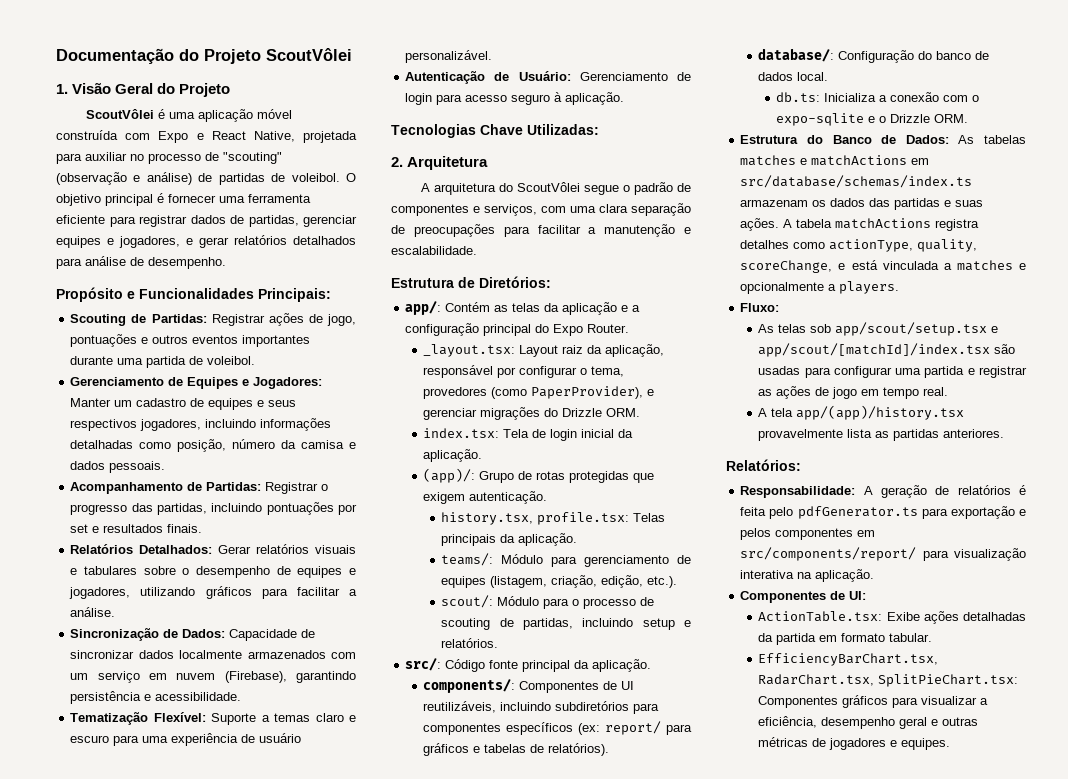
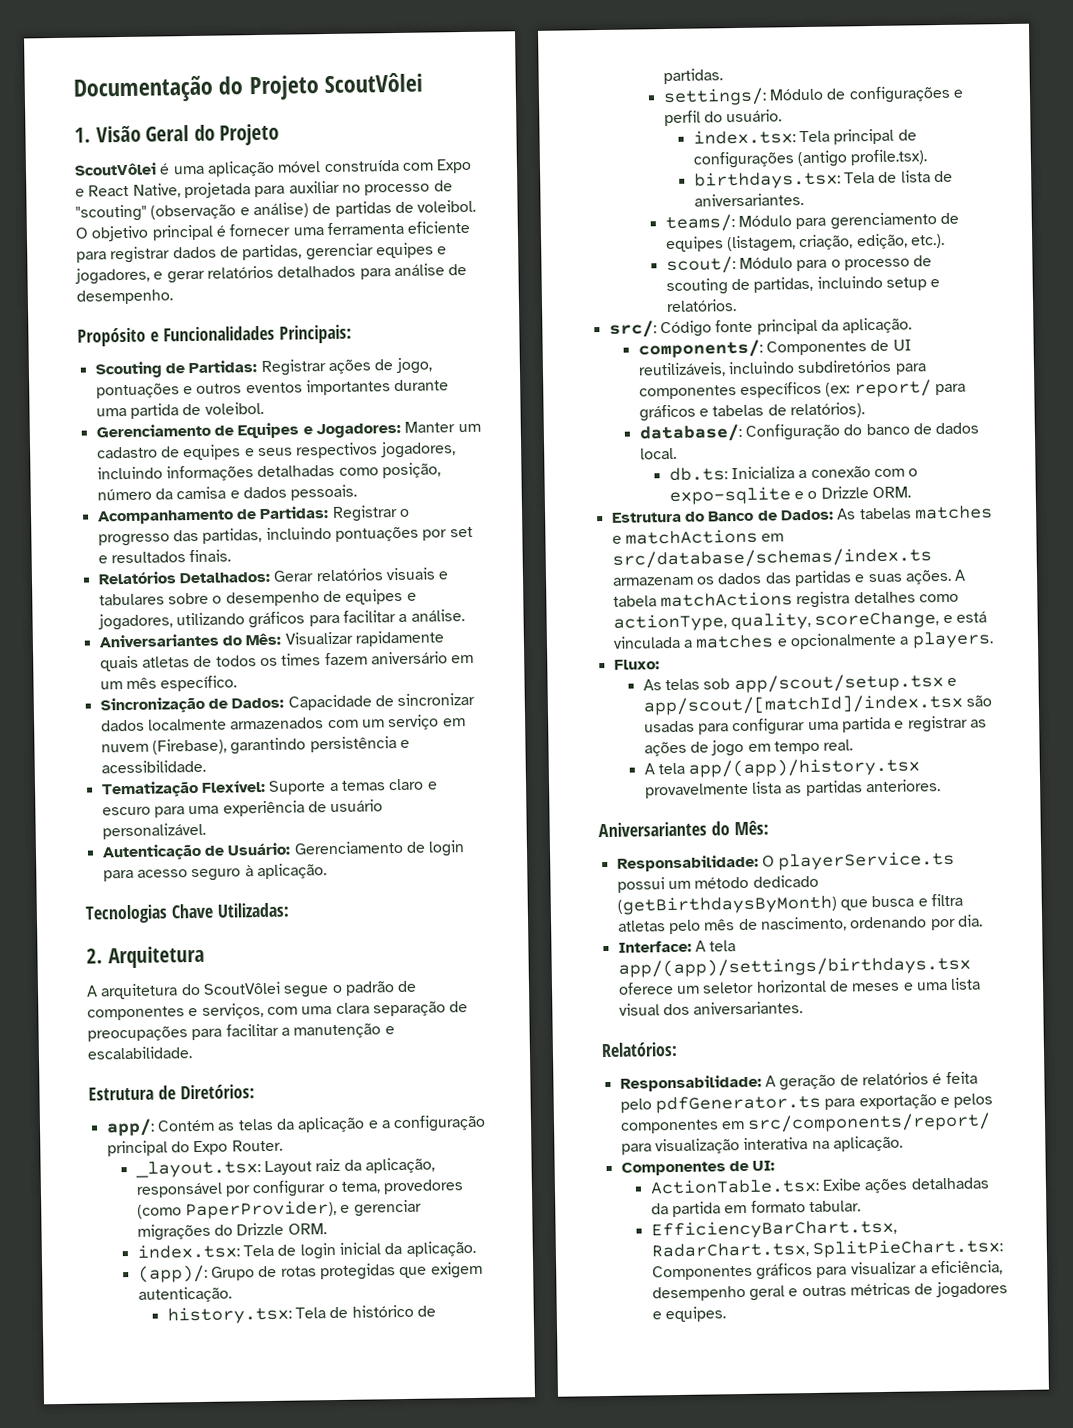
(116, 612) none -> [98,630,444,648] [99,651,475,672] [99,675,238,692] // Aniversariantes do Mês: Visualizar rapidamente quais atletas de todos os times fazem aniversário em um mês específico.
[441,512,666,525] [441,533,578,546] history.tsx, profile.tsx: Telas principais da aplicação. -> [166,1304,436,1325] [662,68,723,85] [662,85,964,107] [663,109,783,127] [692,128,917,145] [692,149,928,169] [693,170,954,190] [693,193,804,207] history.tsx: Tela de histórico de partidas. // settings/: Módulo de configurações e perfil do usuário. // index.tsx: Tela principal de configurações (antigo profile.tsx). // birthdays.tsx: Tela de lista de aniversariantes.
(1005, 433) none -> [598,820,769,838] [616,850,956,872] [616,874,819,893] [616,893,963,915] [617,914,983,935] [617,940,737,953] [617,955,971,978] [617,977,982,995] [618,1001,804,1016] // Aniversariantes do Mês: // Responsabilidade: O playerService.ts possui um método dedicado (getBirthdaysByMonth) que busca e filtra atletas pelo mês de nascimento, ordenando por dia. // Interface: A tela app/(app)/settings/birthdays.tsx oferece um seletor horizontal de meses e uma lista visual dos aniversariantes.

